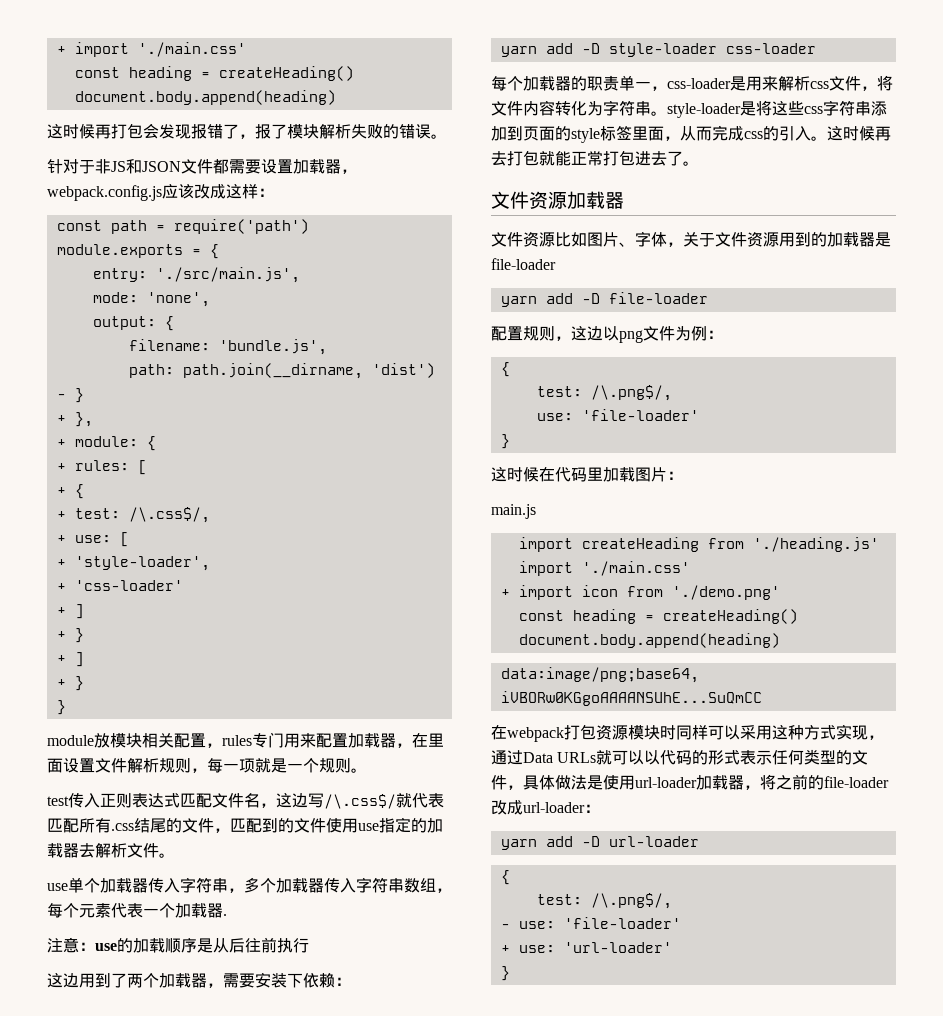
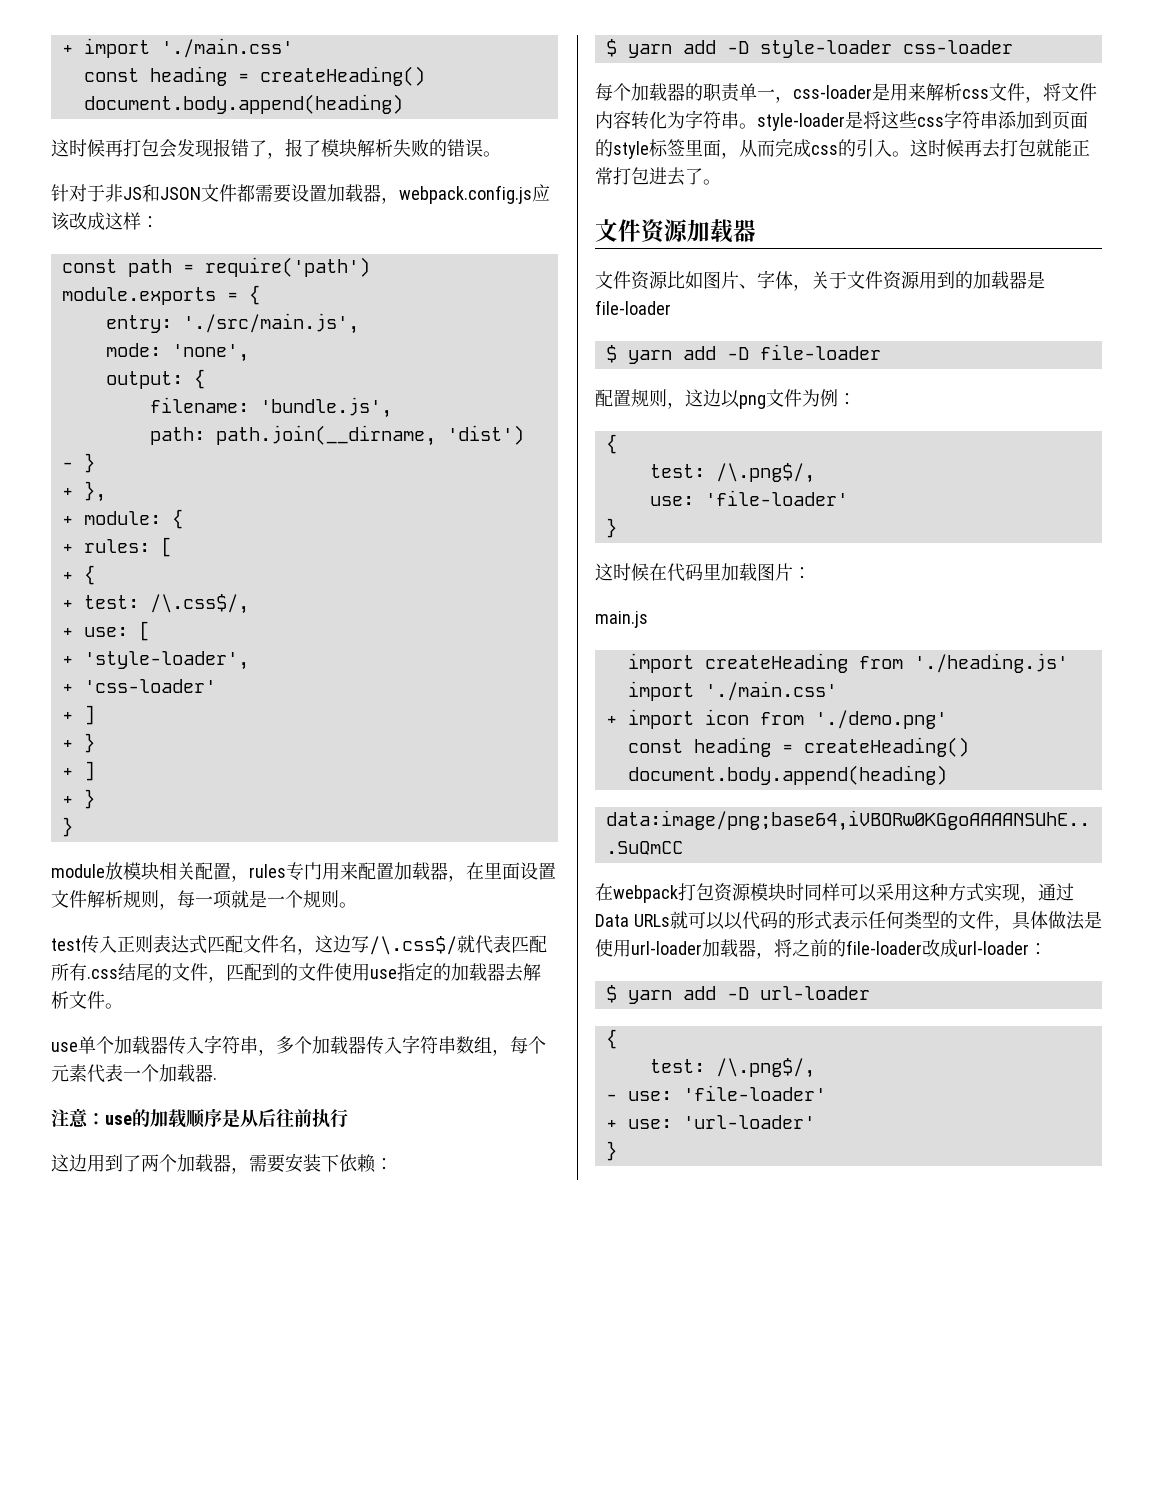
(351, 981) none -> [605,39,617,57] $
(556, 264) none -> [605,345,617,363] $
(600, 808) none -> [605,985,617,1003] $

